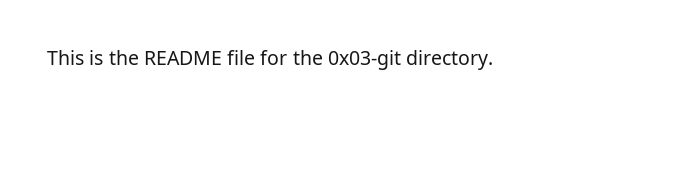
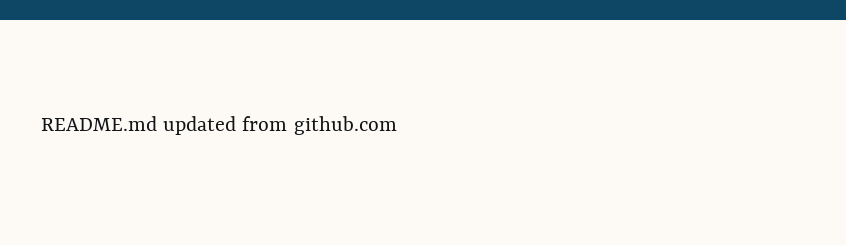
[47,50,494,70] This is the README file for the 0x03-git directory. -> [41,116,397,135] README.md updated from github.com

